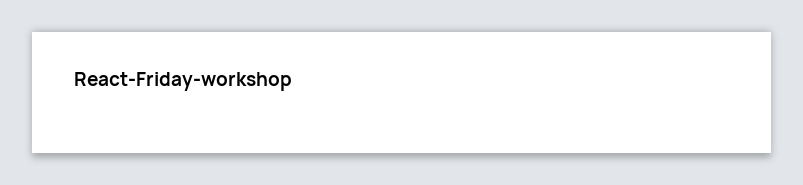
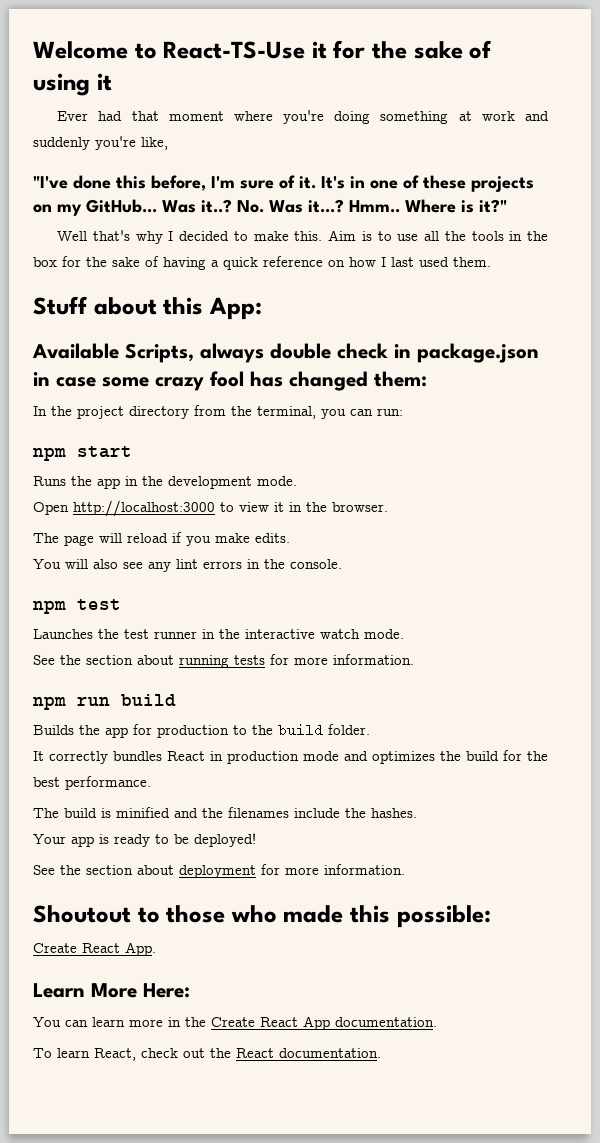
[74,72,292,91] React-Friday-workshop -> [33,40,493,59] [33,73,112,96] [57,110,549,124] [33,136,168,150] [33,175,534,192] [33,199,507,216] [57,230,548,244] [33,256,491,270] [33,296,262,320] [32,343,539,363] [33,371,427,391] [33,405,403,419] [33,446,132,461] [33,476,297,489] [33,500,388,517] [33,532,290,546] [33,559,342,572] [33,599,121,614] [33,629,404,639] [33,654,414,668] [33,694,176,710] [33,723,370,738] [33,750,548,764] [33,776,151,790] [33,807,417,818] [33,833,256,847] [33,864,405,878] [33,905,491,928] [33,942,156,956] [33,983,190,998] [33,1016,437,1030] [33,1048,381,1061] Welcome to React-TS-Use it for the sake of using it // Ever had that moment where you're doing something at work and suddenly you're like, // "I've done this before, I'm sure of it. It's in one of these projects on my GitHub... Was it..? No. Was it...? Hmm.. Where is it?" // Well that's why I decided to make this. Aim is to use all the tools in the box for the sake of having a quick reference on how I last used them. // Stuff about this App: // Available Scripts, always double check in package.json in case some crazy fool has changed them: // In the project directory from the terminal, you can run: // npm start // Runs the app in the development mode. // Open http://localhost:3000 to view it in the browser. // The page will reload if you make edits. // You will also see any lint errors in the console. // npm test // Launches the test runner in the interactive watch mode. // See the section about running tests for more information. // npm run build // Builds the app for production to the build folder. // It correctly bundles React in production mode and optimizes the build for the best performance. // The build is minified and the filenames include the hashes. // Your app is ready to be deployed! // See the section about deployment for more information. // Shoutout to those who made this possible: // Create React App. // Learn More Here: // You can learn more in the Create React App documentation. // To learn React, check out the React documentation.

